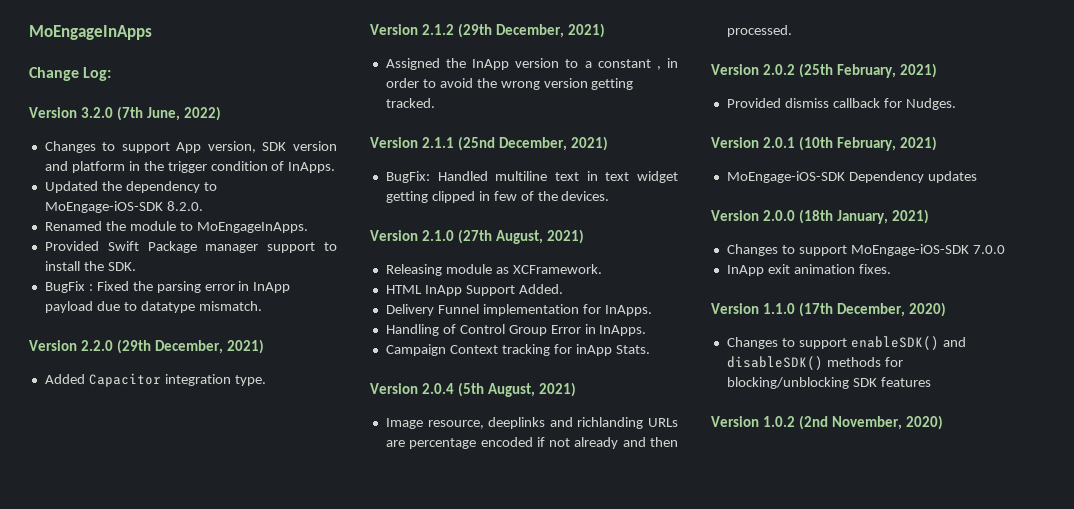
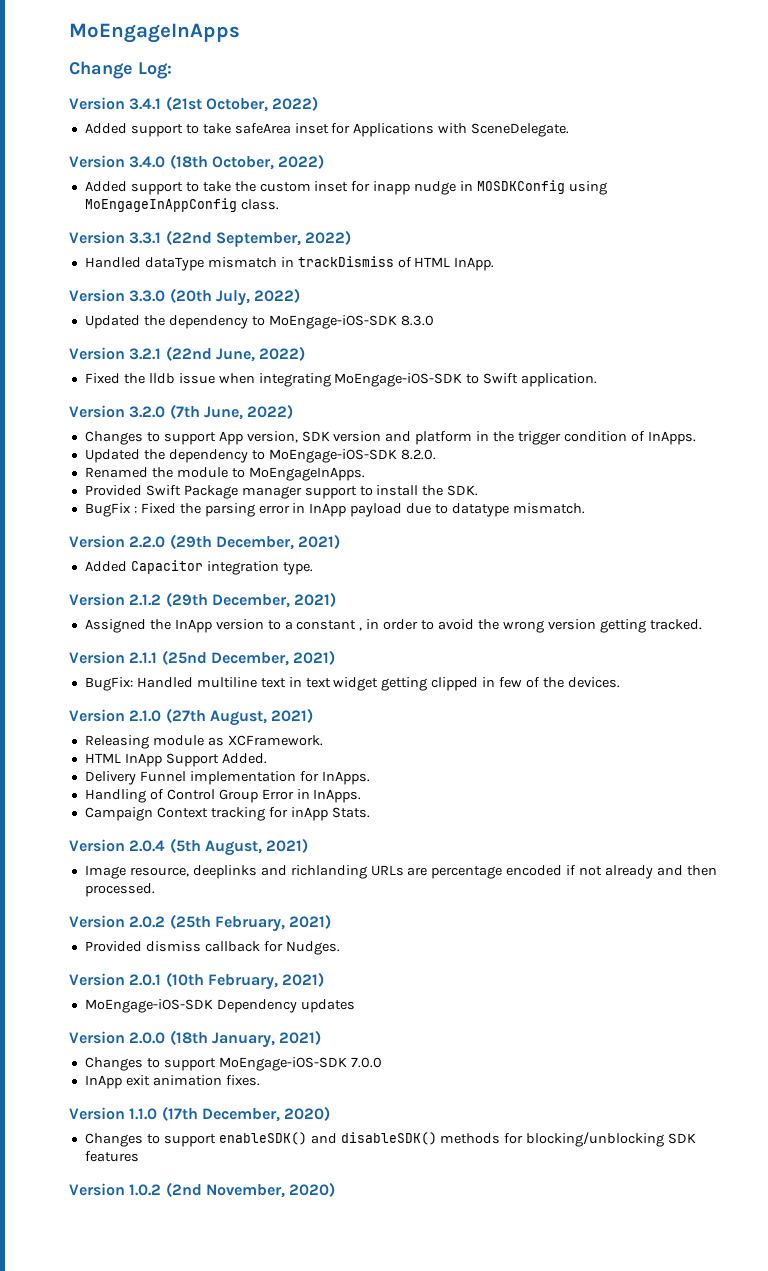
(112, 74) none -> [69,96,319,112] [84,123,570,137] [69,154,325,170] [84,180,607,195] [84,198,279,212] [69,230,352,247] [84,256,495,271] [69,288,301,306] [84,315,434,329] [69,346,306,362] [84,373,598,387] // Version 3.4.1 (21st October, 2022) // Added support to take safeArea inset for Applications with SceneDelegate. // Version 3.4.0 (18th October, 2022) // Added support to take the custom inset for inapp nudge in MOSDKConfig using MoEngageInAppConfig class. // Version 3.3.1 (22nd September, 2022) // Handled dataType mismatch in trackDismiss of HTML InApp. // Version 3.3.0 (20th July, 2022) // Updated the dependency to MoEngage-iOS-SDK 8.3.0 // Version 3.2.1 (22nd June, 2022) // Fixed the lldb issue when integrating MoEngage-iOS-SDK to Swift application.

